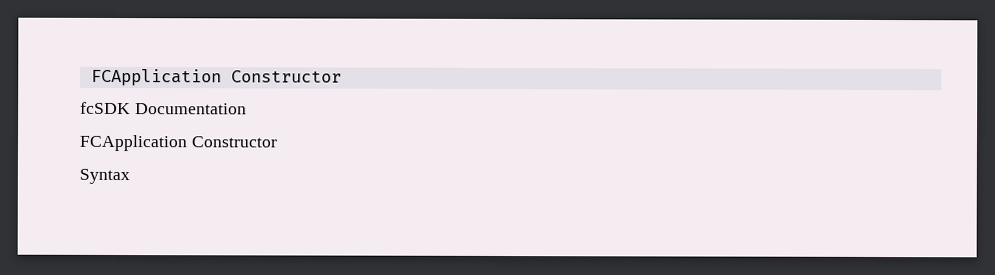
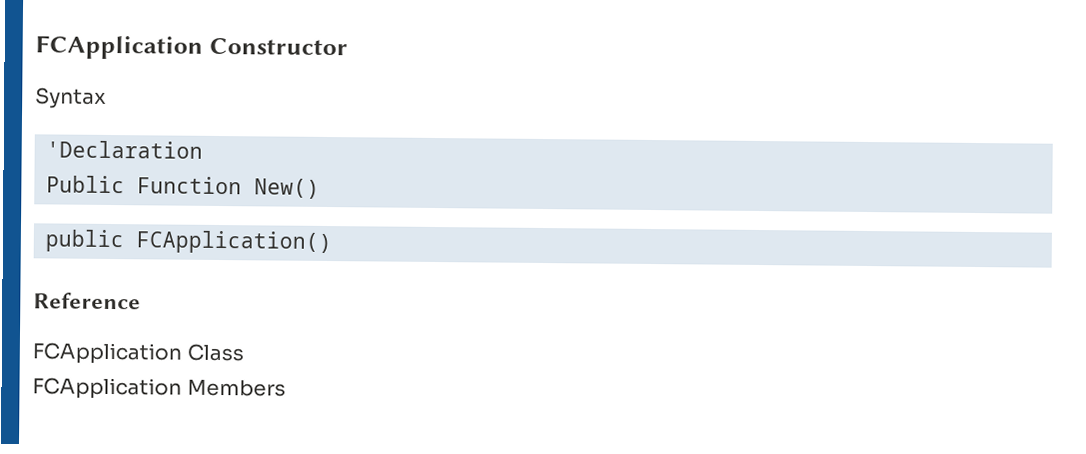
[90,68,342,87] [80,101,247,115] [79,134,278,152] [79,168,130,185] FCApplication Constructor // fcSDK Documentation // FCApplication Constructor // Syntax -> [35,35,348,60] [35,87,107,109] [46,140,204,159] [46,175,321,199] [45,229,333,255] [33,292,141,310] [32,342,244,365] [32,377,286,400] FCApplication Constructor // Syntax // 'Declaration // Public Function New() // public FCApplication() // Reference // FCApplication Class // FCApplication Members

